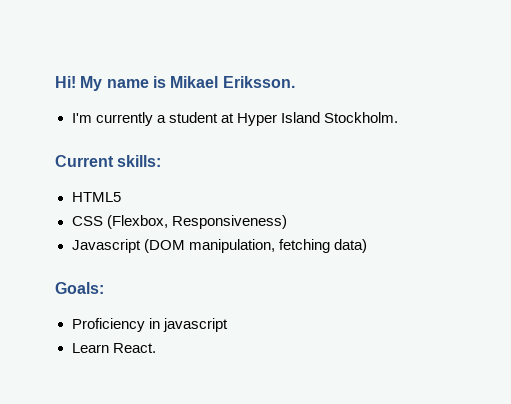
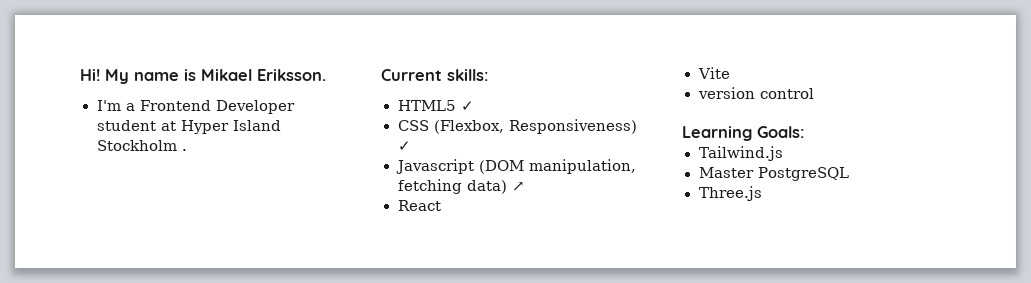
[95,112,166,126] currently a -> [125,100,295,114] a Frontend Developer
[323,112,398,123] Stockholm. -> [96,140,187,151] Stockholm .
(121, 197) none -> [460,101,474,111] ✓
(287, 222) none -> [397,141,411,151] ✓
[55,282,104,294] [71,318,228,332] [71,343,156,353] // Goals: // Proficiency in javascript // Learn React. -> [511,182,525,191] [397,200,441,211] [697,67,730,79] [697,87,814,99] [682,126,805,141] [698,146,784,161] [698,167,849,181] [698,186,762,201] ↗ // React // Vite // version control // Learning Goals: // Tailwind.js // Master PostgreSQL // Three.js

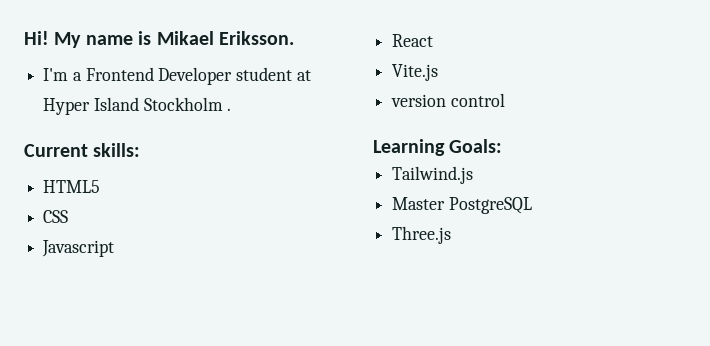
[460,101,474,111] ✓ -> (101, 186) none
[433,119,637,134] [397,141,411,151] [395,159,636,174] [397,179,525,194] (Flexbox, Responsiveness) ✓ // Javascript (DOM manipulation, fetching data) ↗ -> [42,240,115,257] // Javascript
[697,67,730,79] Vite -> [392,64,439,81] Vite.js

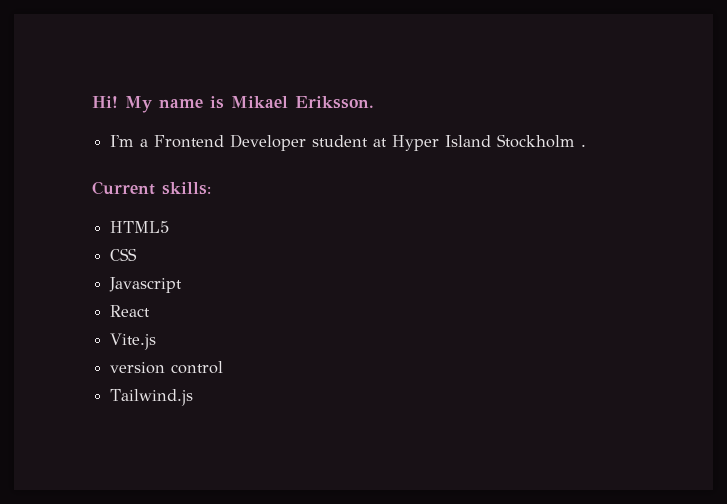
[373,139,503,156] // Learning Goals: -> (224, 367) none
[392,197,532,214] [392,226,452,244] // Master PostgreSQL // Three.js -> (194, 397) none

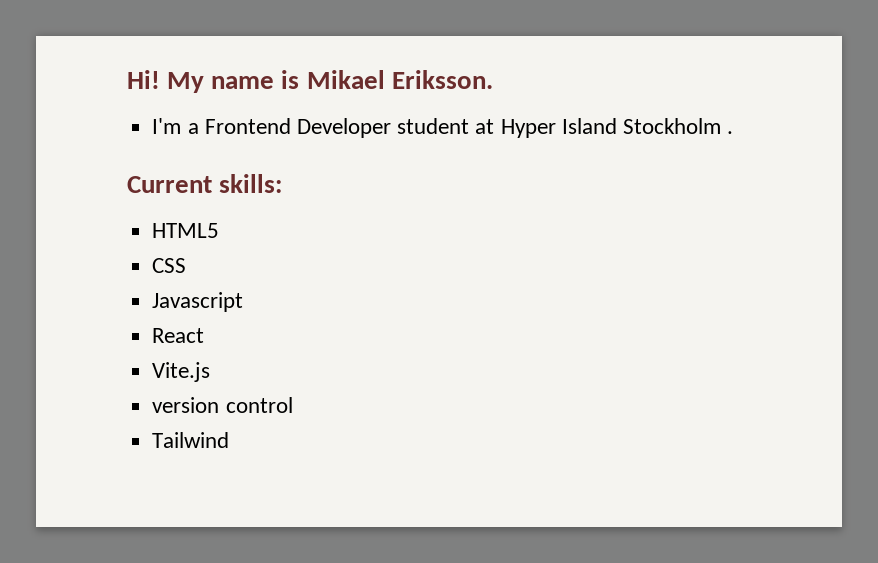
[110,389,194,406] Tailwind.js -> [152,432,230,448] Tailwind

